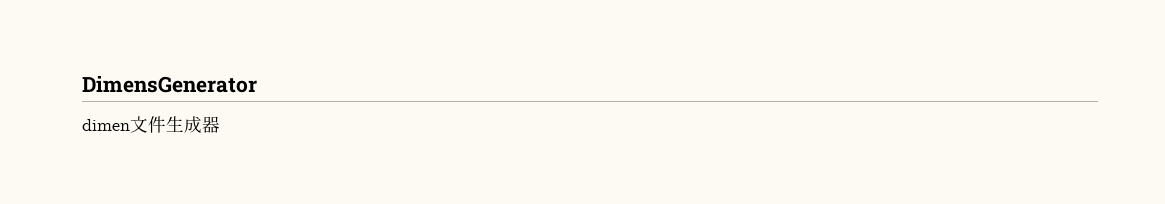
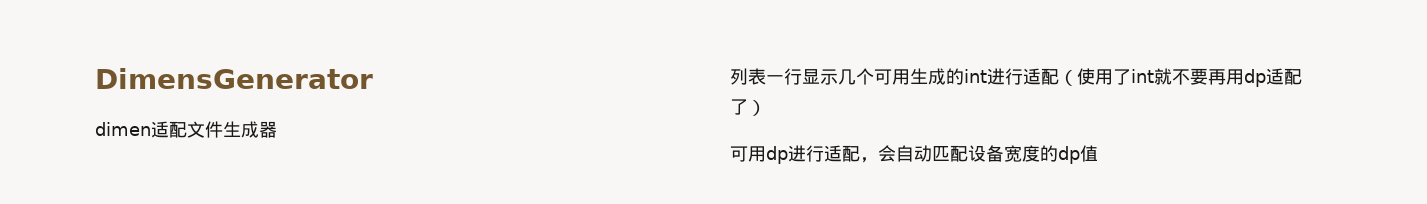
(130, 125) none -> [151,121,187,138] 适配
(220, 124) none -> [730,68,1302,87] [730,99,766,116] [730,145,1098,164] // 列表一行显示几个可用生成的int进行适配（使用了int就不要再用dp适配了） // 可用dp进行适配，会自动匹配设备宽度的dp值

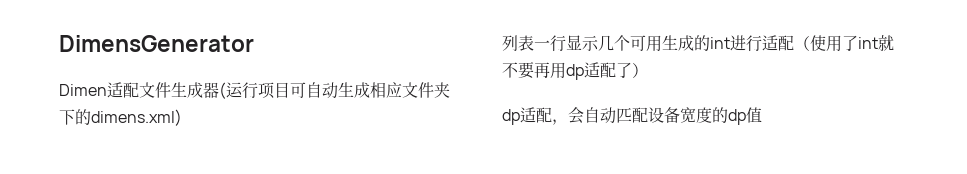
[95,122,151,136] dimen -> [59,84,107,96] Dimen
(277, 129) none -> [219,82,450,99] [59,109,182,126] (运行项目可自动生成相应文件夹下的dimens.xml)
[730,145,824,164] 可用dp进行 -> [502,109,520,125] dp

